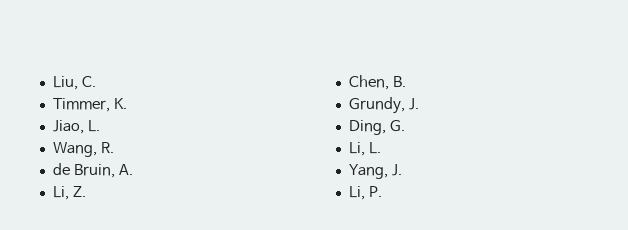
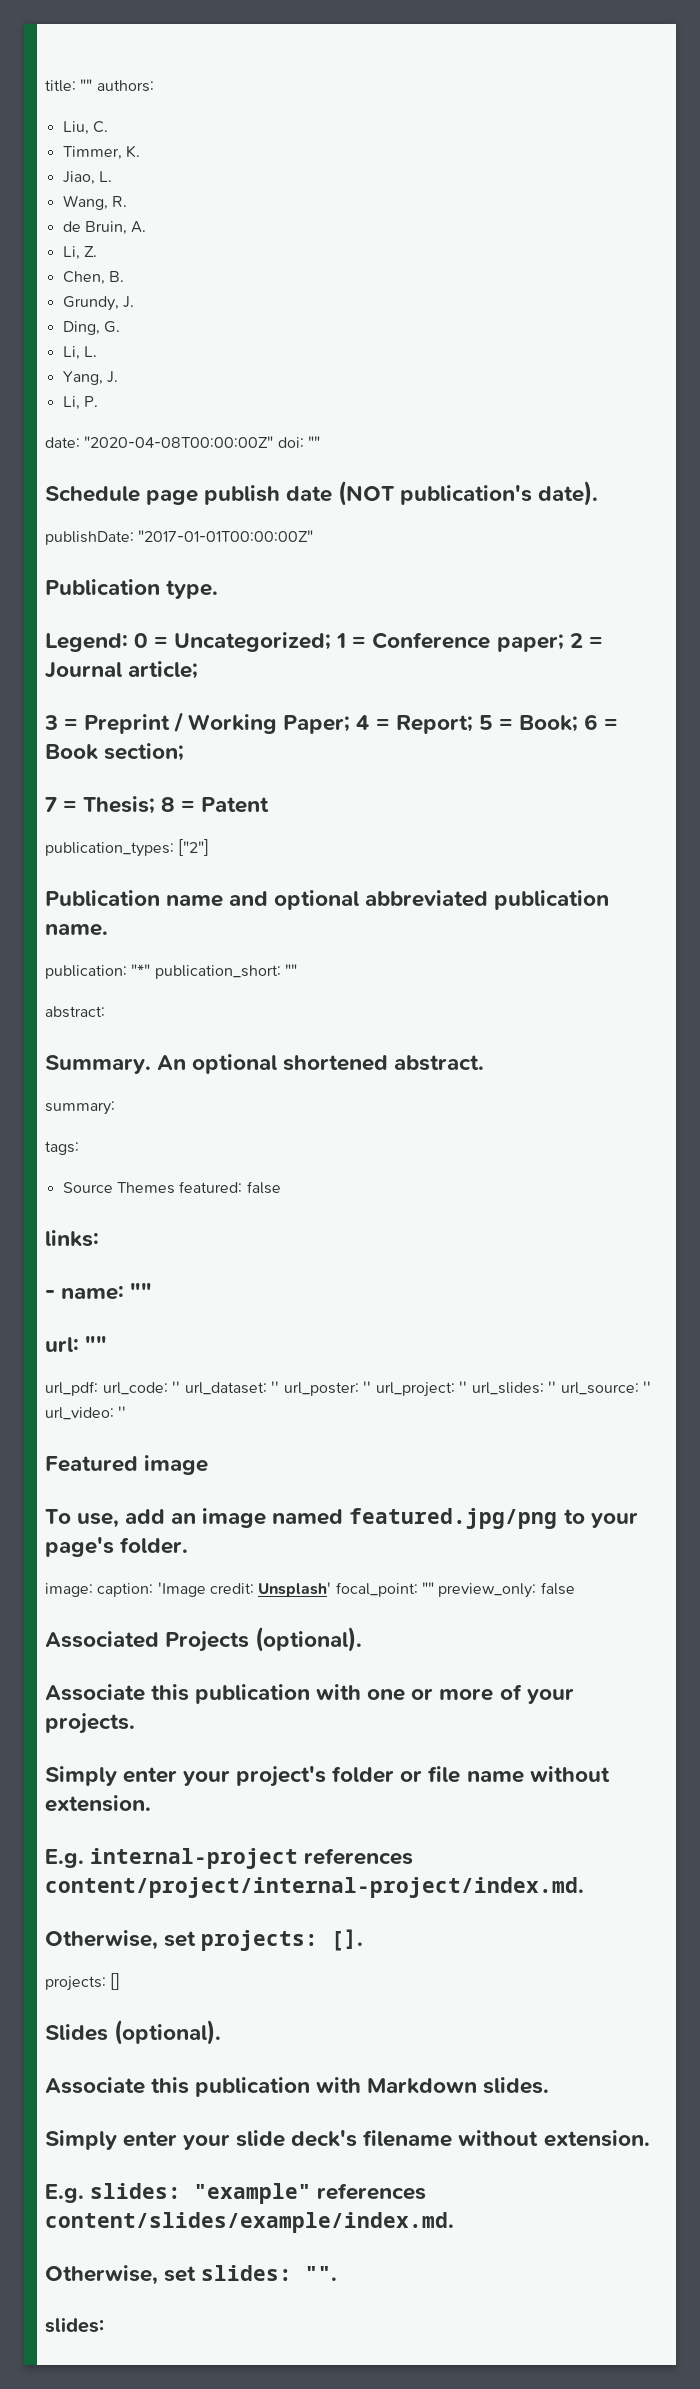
(52, 83) none -> [45,79,154,92] title: "" authors: //
(382, 191) none -> [45,436,320,448] [45,481,599,506] [45,530,314,545] [45,579,219,599] [45,632,603,652] [45,661,199,679] [44,712,618,734] [45,743,185,761] [45,796,270,814] [45,839,210,857] [45,890,610,910] [45,923,108,936] [45,964,297,979] [45,1006,105,1018] [45,1054,485,1074] [45,1101,115,1115] [45,1141,79,1155] [62,1181,281,1194] [45,1230,99,1247] [45,1283,153,1300] [45,1336,108,1352] [45,1381,651,1397] [45,1406,127,1420] [45,1455,209,1475] [45,1508,638,1529] [45,1537,189,1557] [45,1582,575,1598] [45,1627,363,1652] [45,1684,574,1704] [45,1713,135,1734] [45,1766,610,1787] [45,1795,151,1812] [45,1848,414,1869] [45,1877,584,1898] [45,1929,364,1951] [45,1973,121,1991] [45,2020,222,2045] [45,2077,550,2097] [45,2130,650,2150] [45,2183,427,2204] [45,2212,454,2233] [45,2265,338,2285] [45,2317,104,2333] // date: "2020-04-08T00:00:00Z" doi: "" // Schedule page publish date (NOT publication's date). // publishDate: "2017-01-01T00:00:00Z" // Publication type. // Legend: 0 = Uncategorized; 1 = Conference paper; 2 = Journal article; // 3 = Preprint / Working Paper; 4 = Report; 5 = Book; 6 = Book section; // 7 = Thesis; 8 = Patent // publication_types: ["2"] // Publication name and optional abbreviated publication name. // publication: "*" publication_short: "" // abstract: // Summary. An optional shortened abstract. // summary: // tags: // Source Themes featured: false // links: // - name: "" // url: "" // url_pdf: url_code: '' url_dataset: '' url_poster: '' url_project: '' url_slides: '' url_source: '' url_video: '' // Featured image // To use, add an image named featured.jpg/png to your page's folder. // image: caption: 'Image credit: Unsplash' focal_point: "" preview_only: false // Associated Projects (optional). // Associate this publication with one or more of your projects. // Simply enter your project's folder or file name without extension. // E.g. internal-project references content/project/internal-project/index.md. // Otherwise, set projects: []. // projects: [] // Slides (optional). // Associate this publication with Markdown slides. // Simply enter your slide deck's filename without extension. // E.g. slides: "example" references content/slides/example/index.md. // Otherwise, set slides: "". // slides:

